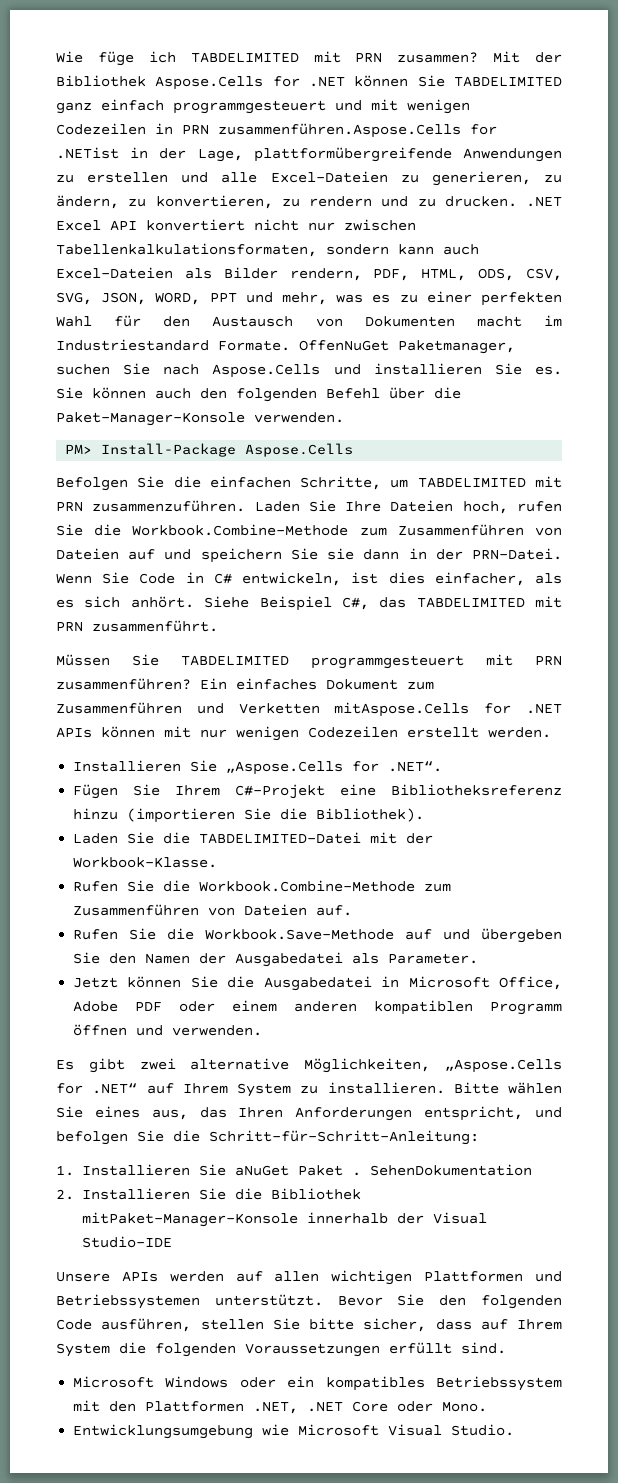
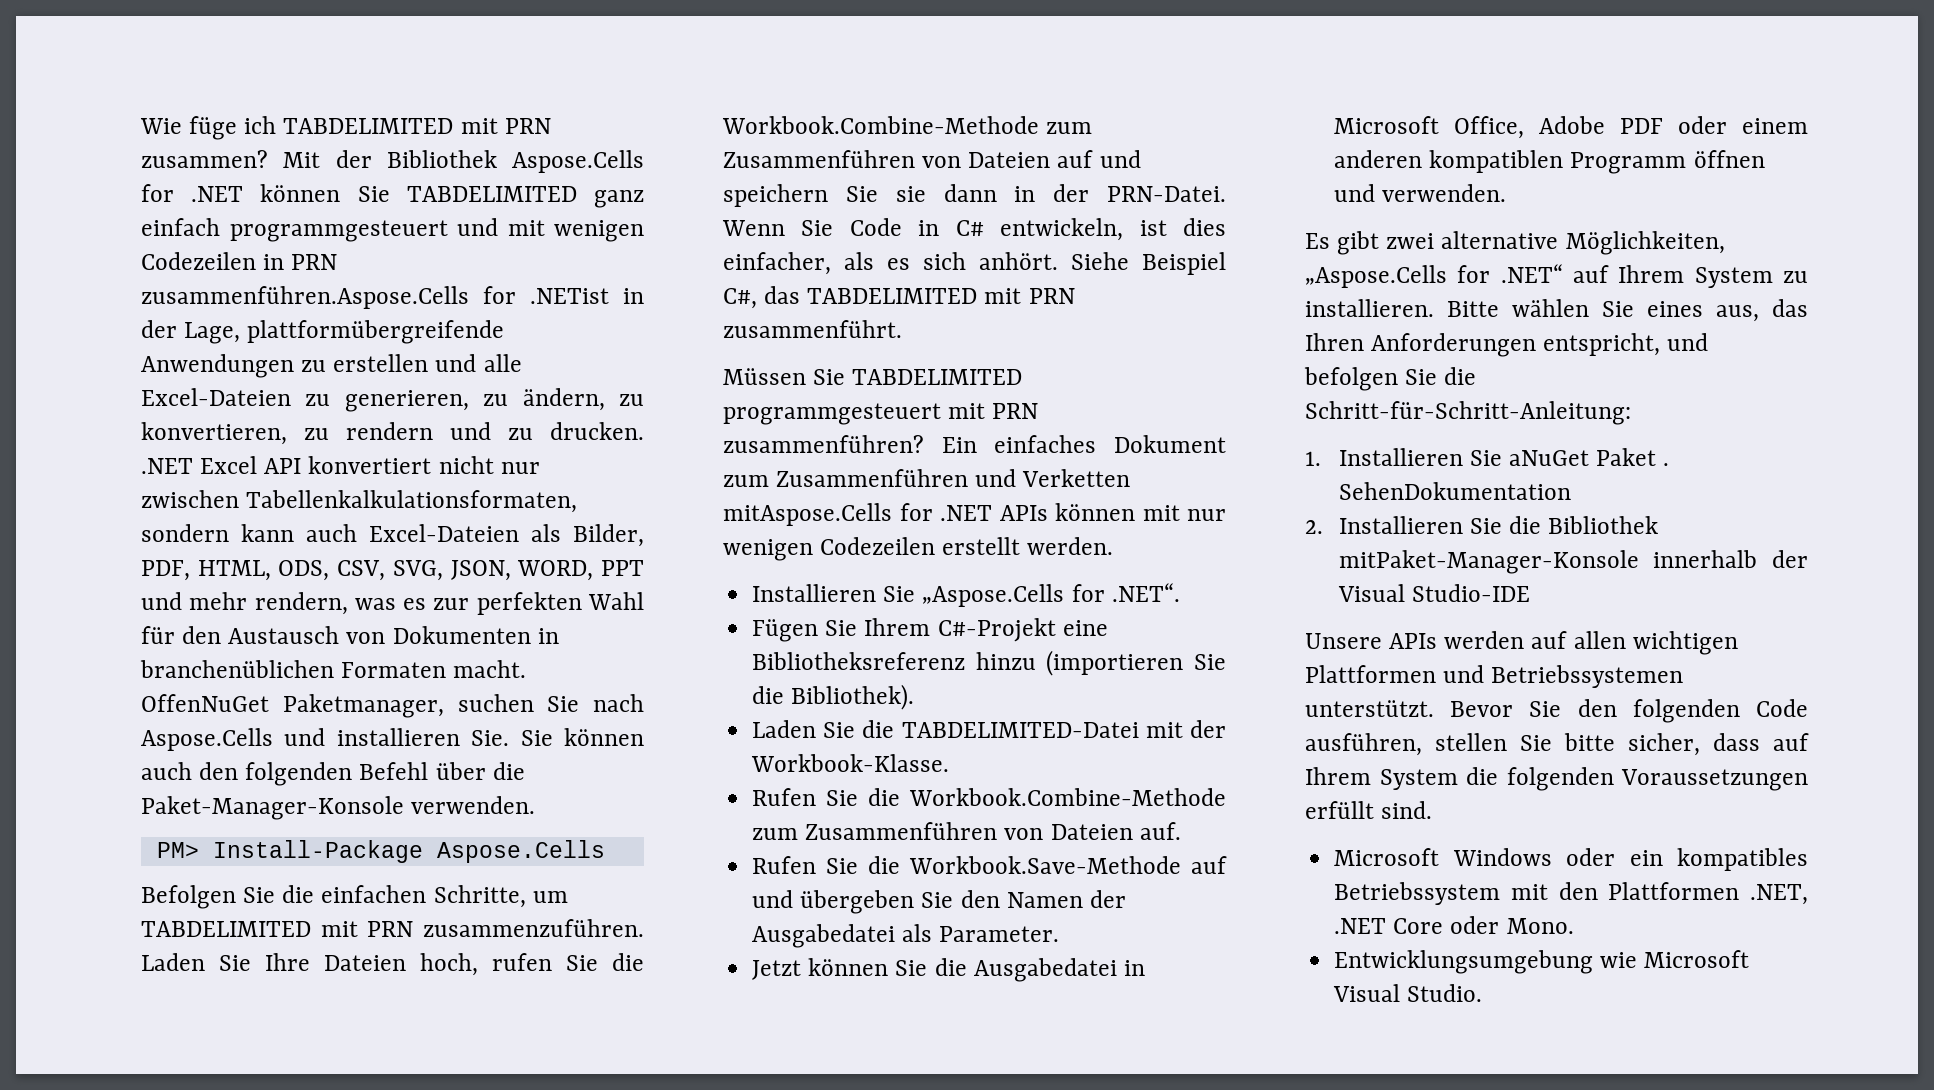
[223,267,362,281] Bilder rendern, -> [573,524,644,547] Bilder,
[282,291,472,305] mehr, was es zu einer -> [189,592,470,615] mehr rendern, was es zur
[476,315,562,327] [56,339,290,351] macht im Industriestandard Formate. -> [537,628,559,644] [140,660,527,678] in branchenüblichen Formaten macht.
[494,363,563,375] Sie es. -> [471,730,510,746] Sie.

